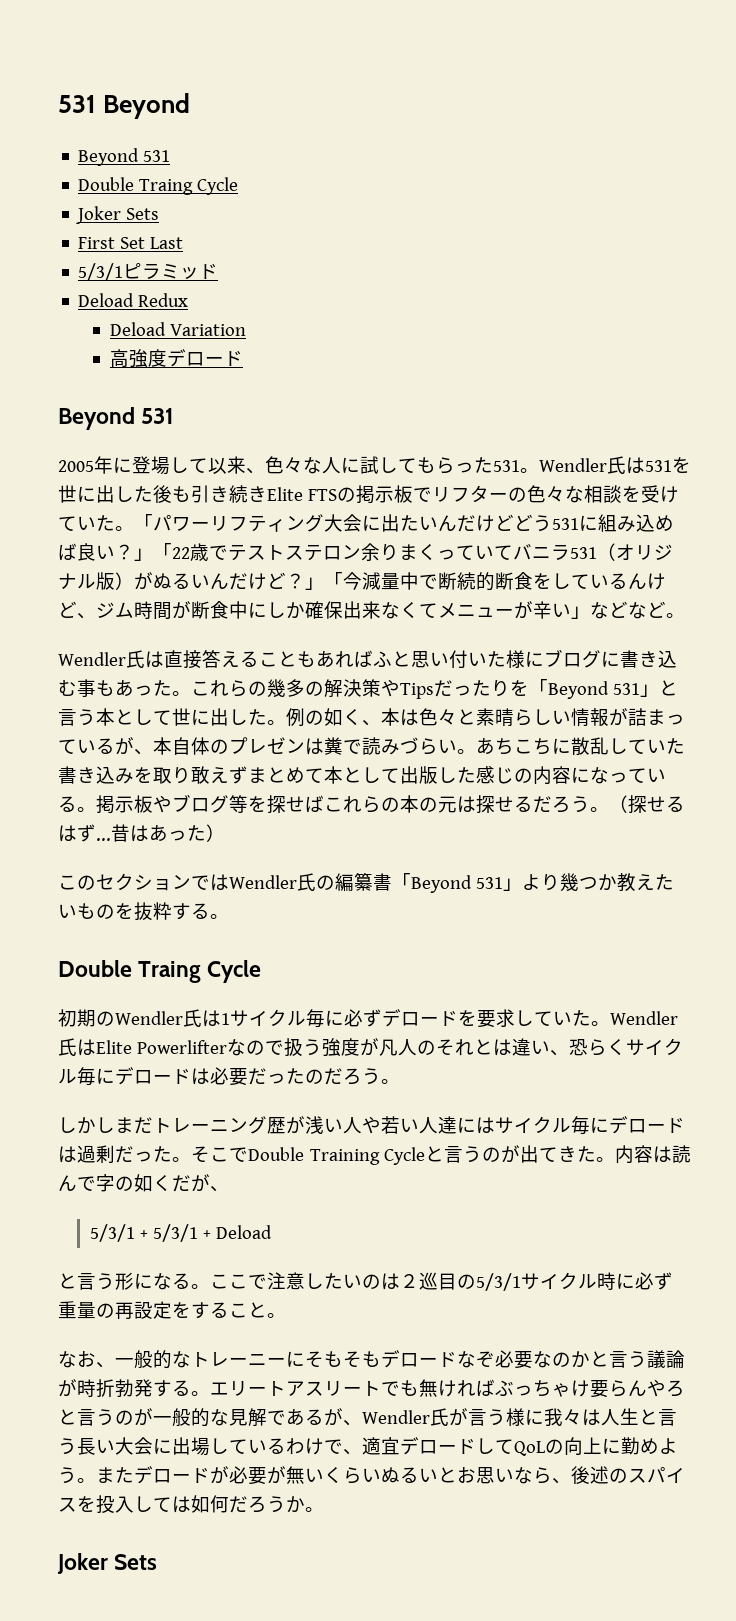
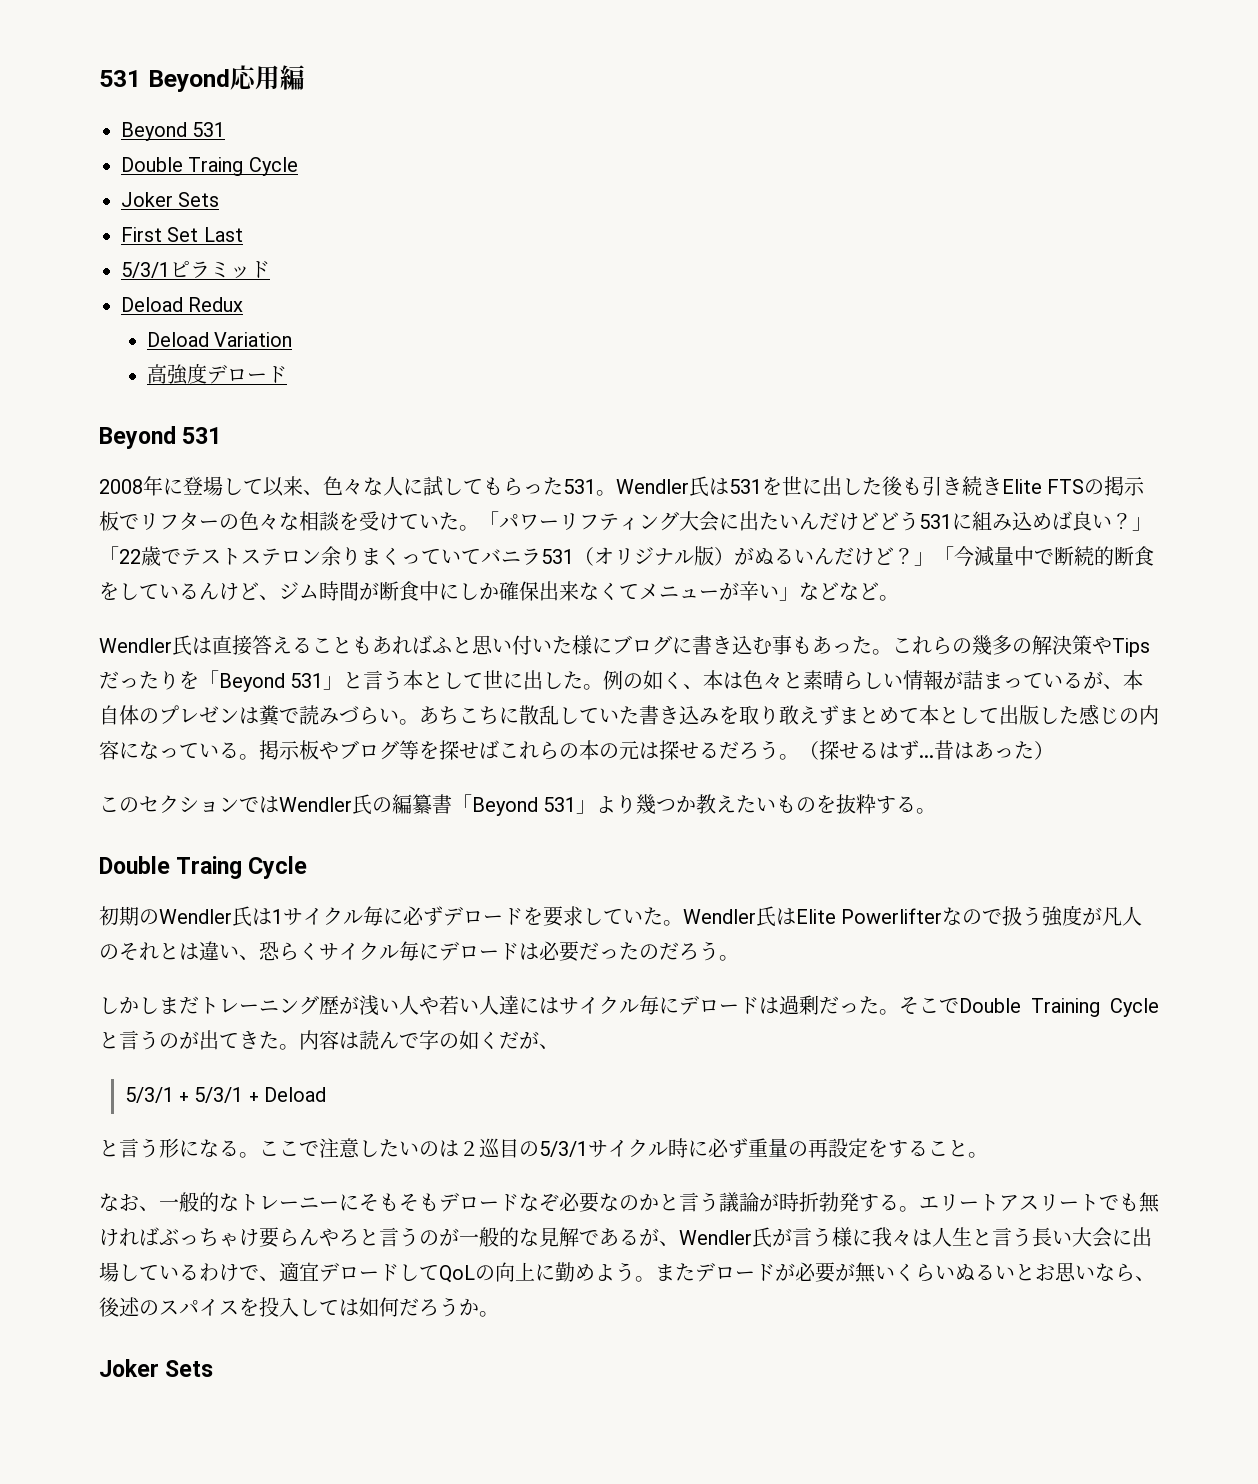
(191, 106) none -> [229,65,305,90] 応用編
[58,460,94,472] 2005 -> [99,479,143,494] 2008

